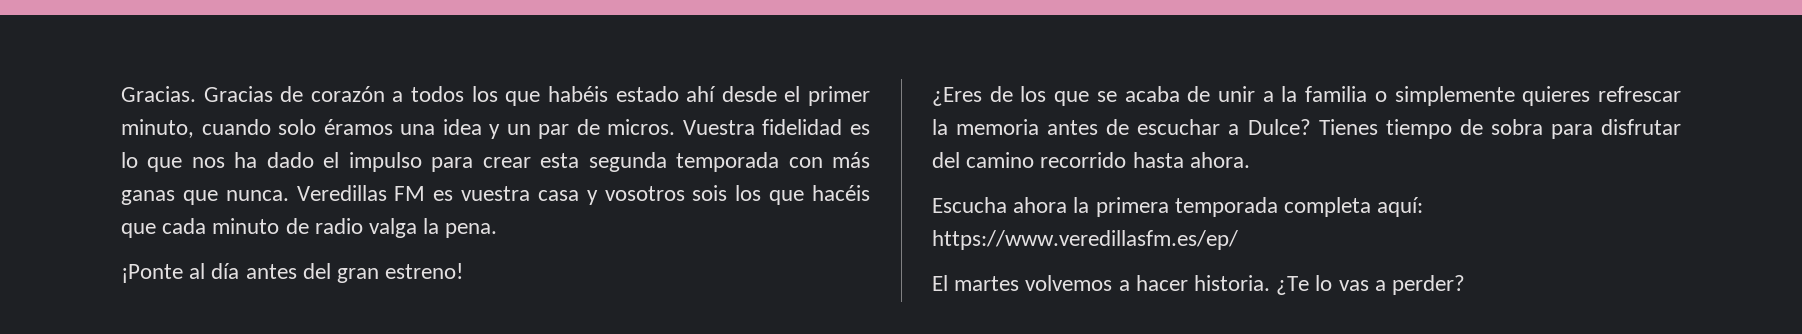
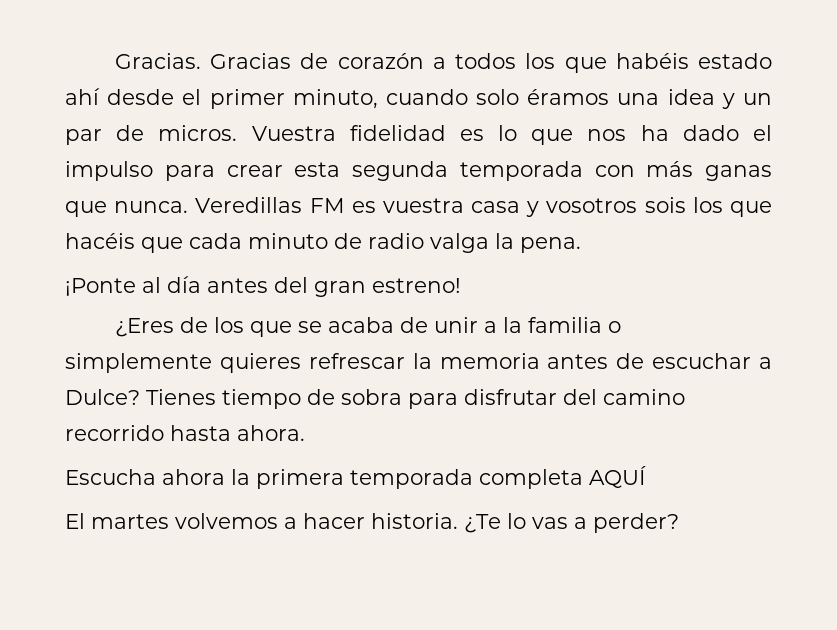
[1377,197,1424,217] [932,230,1238,250] aquí: https://www.veredillasfm.es/ep/ -> [589,466,646,488] AQUÍ

